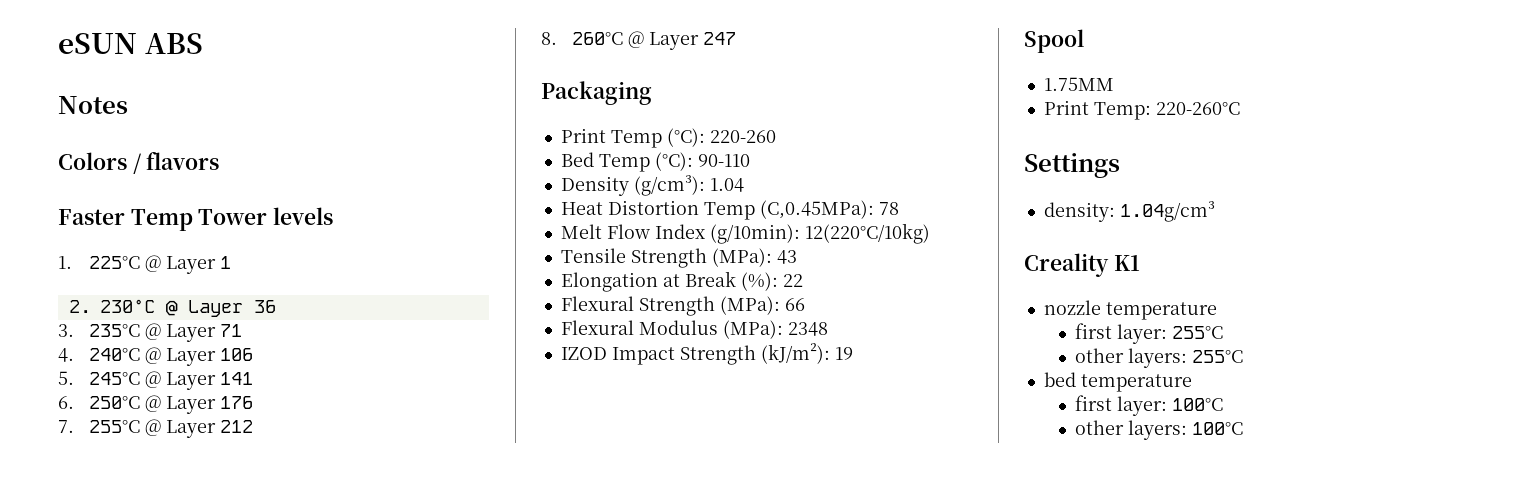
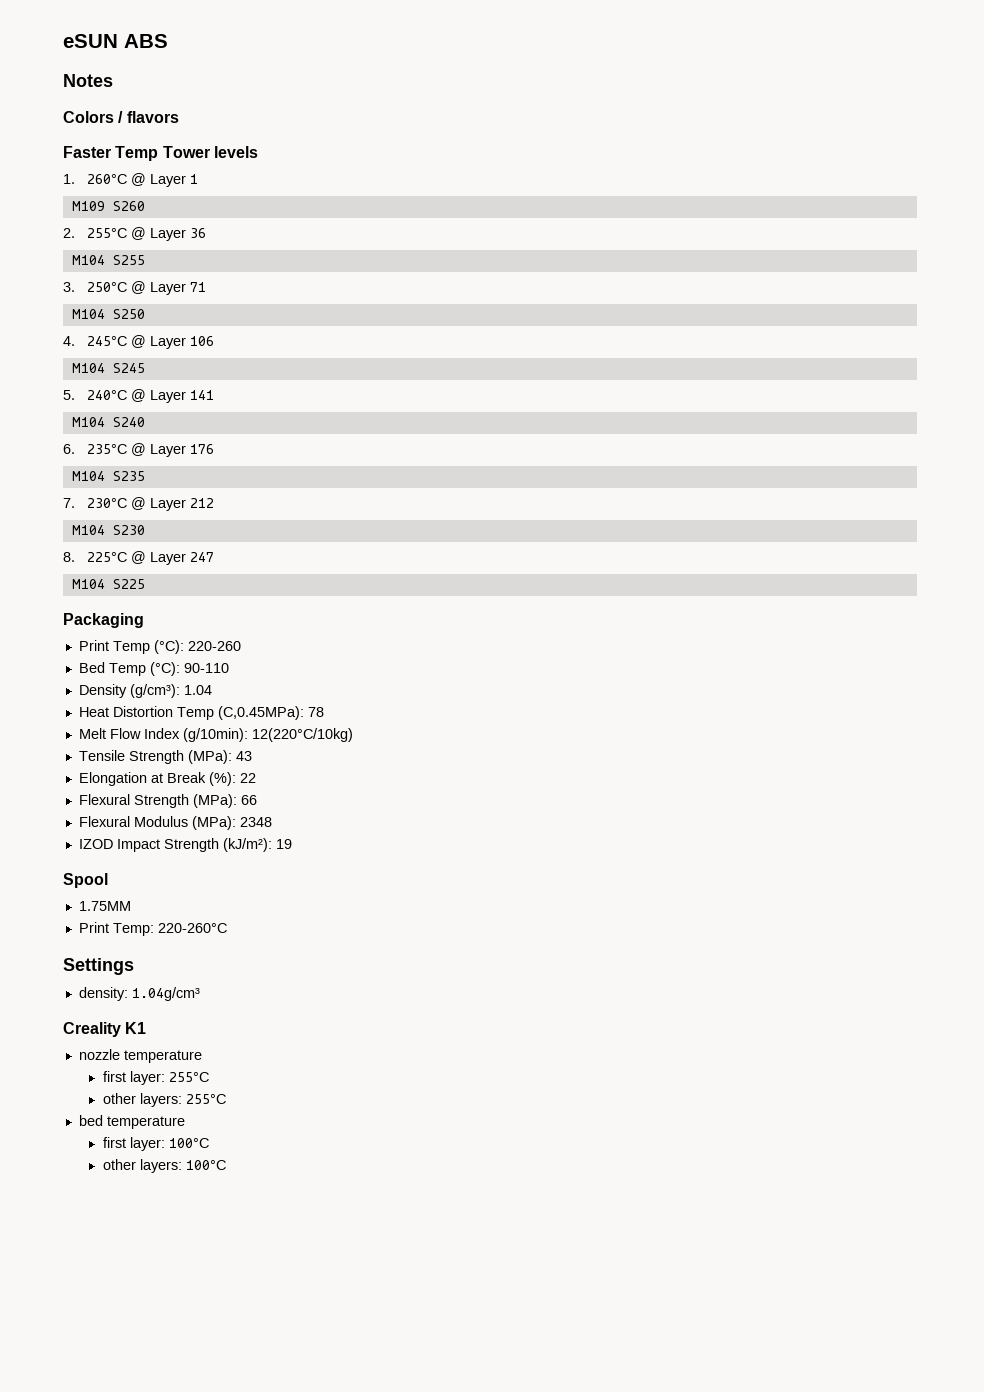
[89,256,141,269] 225°C -> [86,174,127,184] 260°C
[68,299,277,317] [58,323,243,342] [58,347,254,366] [58,371,254,390] [58,395,254,414] [58,419,254,438] [541,32,624,45] 2. 230°C @ Layer 36 // 3. 235°C @ Layer 71 // 4. 240°C @ Layer 106 // 5. 245°C @ Layer 141 // 6. 250°C @ Layer 176 // 7. 255°C @ Layer 212 // 8. 260°C -> [71,201,145,211] [63,227,206,241] [71,255,145,265] [63,281,206,295] [71,309,145,319] [63,335,214,349] [71,363,145,373] [63,389,214,403] [71,417,145,427] [63,443,214,457] [71,471,145,481] [63,497,214,511] [71,525,145,535] [63,552,127,562] M109 S260 // 2. 255°C @ Layer 36 // M104 S255 // 3. 250°C @ Layer 71 // M104 S250 // 4. 245°C @ Layer 106 // M104 S245 // 5. 240°C @ Layer 141 // M104 S240 // 6. 235°C @ Layer 176 // M104 S235 // 7. 230°C @ Layer 212 // M104 S230 // 8. 225°C
(737, 38) none -> [71,579,145,589] // M104 S225

